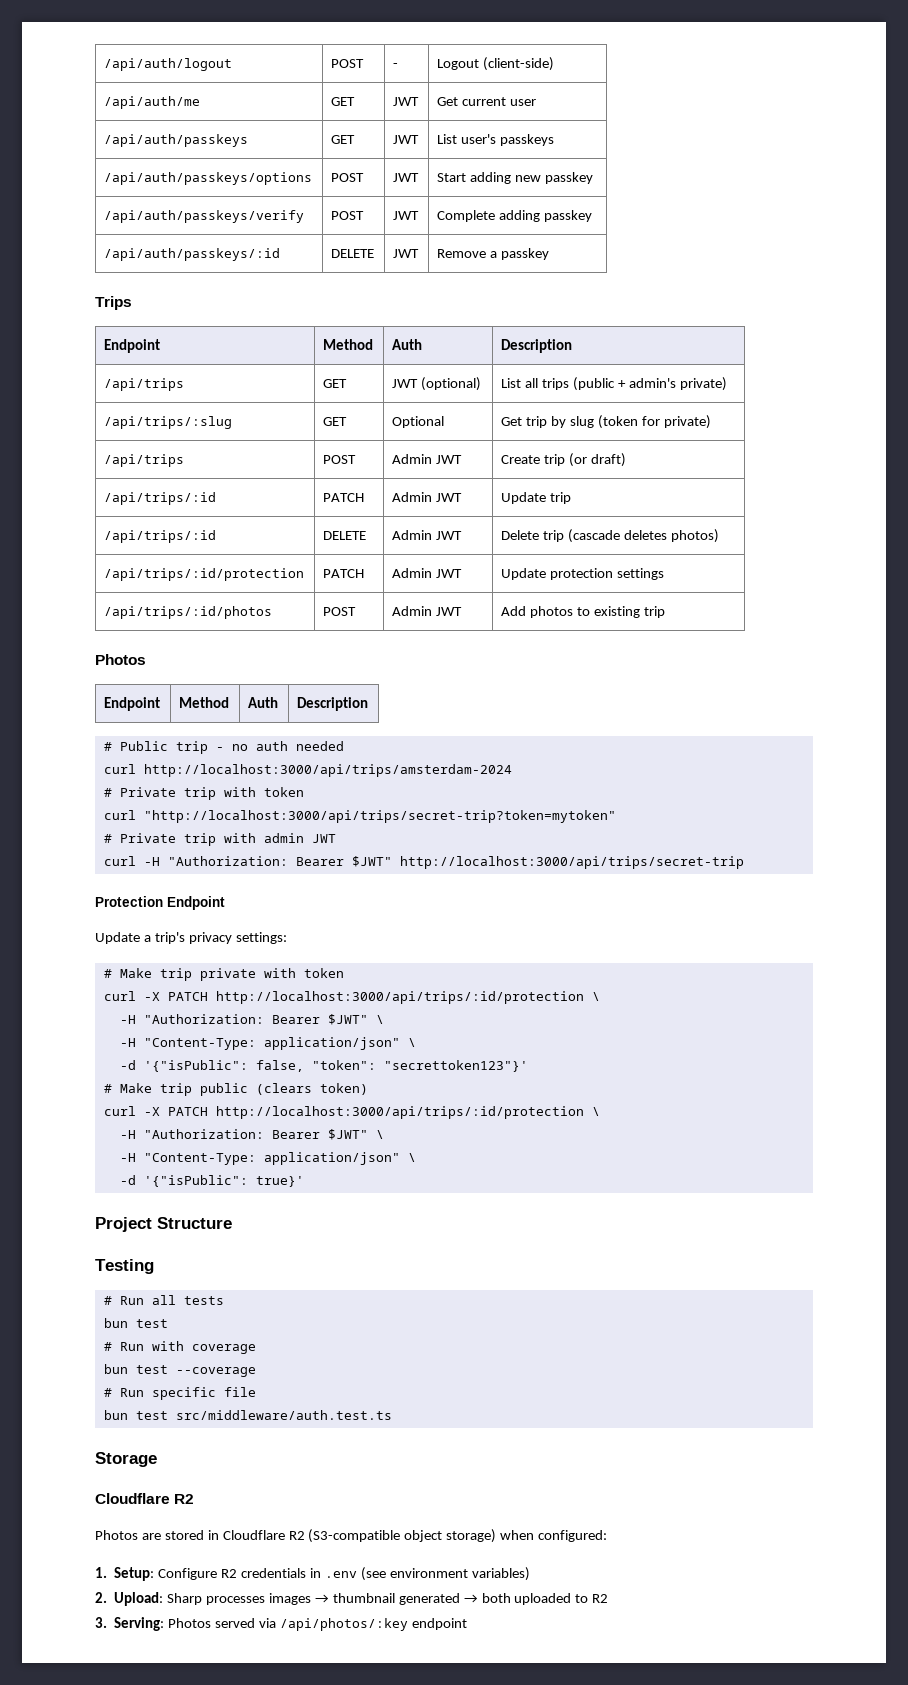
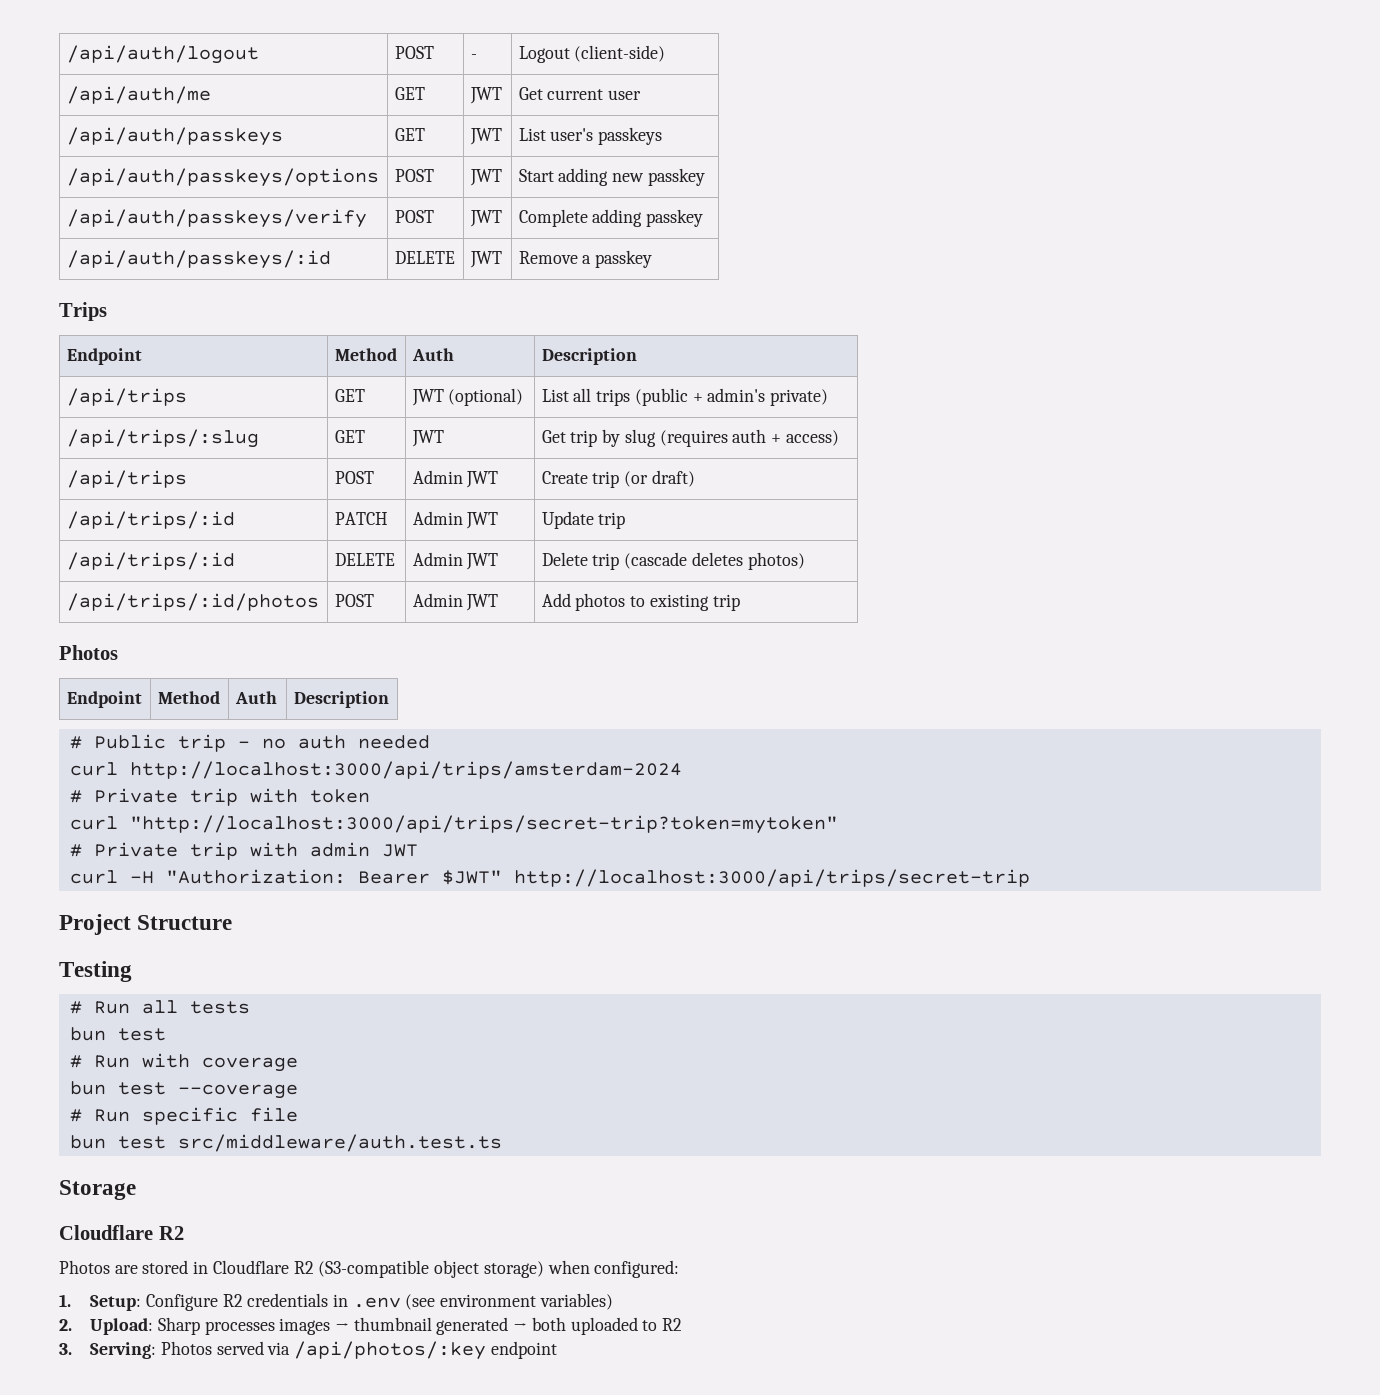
[392,416,445,428] Optional -> [411,430,444,447] JWT
[597,415,711,429] (token for private) -> [659,429,839,447] (requires auth + access)
[104,568,305,581] [323,569,365,578] [392,568,462,578] [501,568,664,580] // /api/trips/:id/protection | PATCH | Admin JWT | Update protection settings -> (805, 561) none
[95,896,225,910] [95,932,287,944] [103,968,344,981] [103,991,600,1004] [119,1014,384,1025] [119,1037,416,1050] [119,1060,528,1072] [103,1083,368,1096] [103,1106,600,1119] [119,1129,384,1140] [119,1152,416,1165] [119,1175,304,1187] // Protection Endpoint // Update a trip's privacy settings: // # Make trip private with token // curl -X PATCH http://localhost:3000/api/trips/:id/protection \ // -H "Authorization: Bearer $JWT" \ // -H "Content-Type: application/json" \ // -d '{"isPublic": false, "token": "secrettoken123"}' // # Make trip public (clears token) // curl -X PATCH http://localhost:3000/api/trips/:id/protection \ // -H "Authorization: Bearer $JWT" \ // -H "Content-Type: application/json" \ // -d '{"isPublic": true}' -> (1030, 878) none

